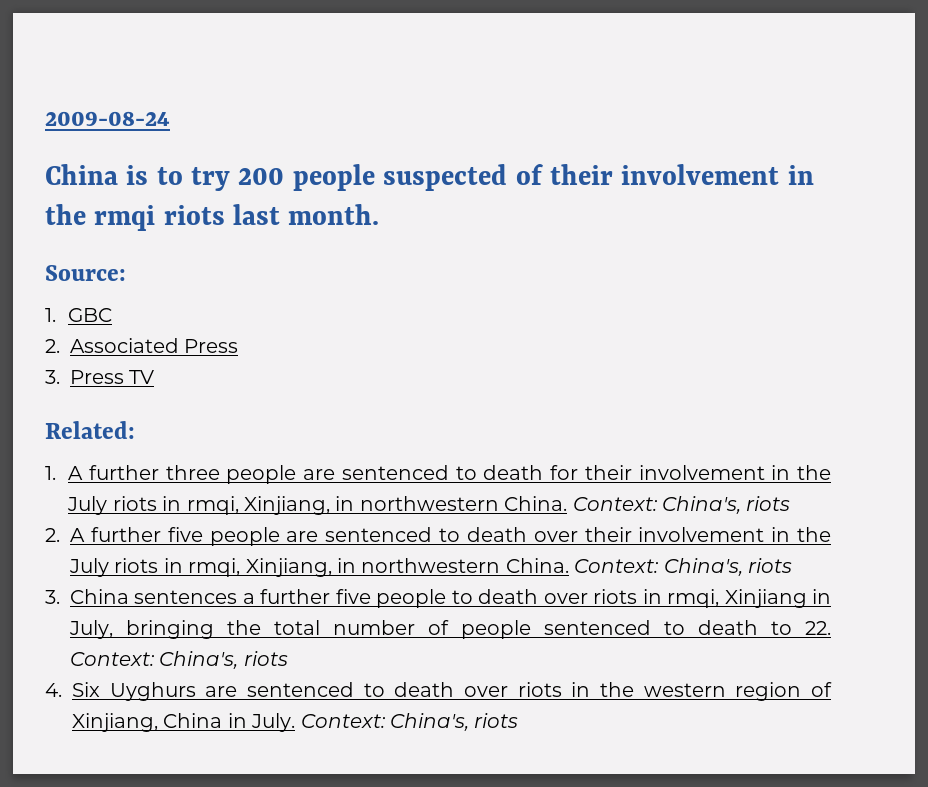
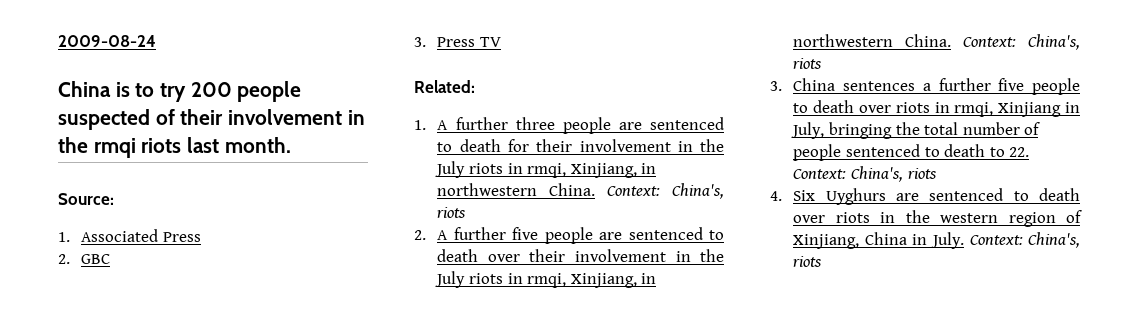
[68,308,113,322] [45,338,239,353] GBC // 2. Associated Press -> [81,229,202,242] [58,254,111,264] Associated Press // 2. GBC

